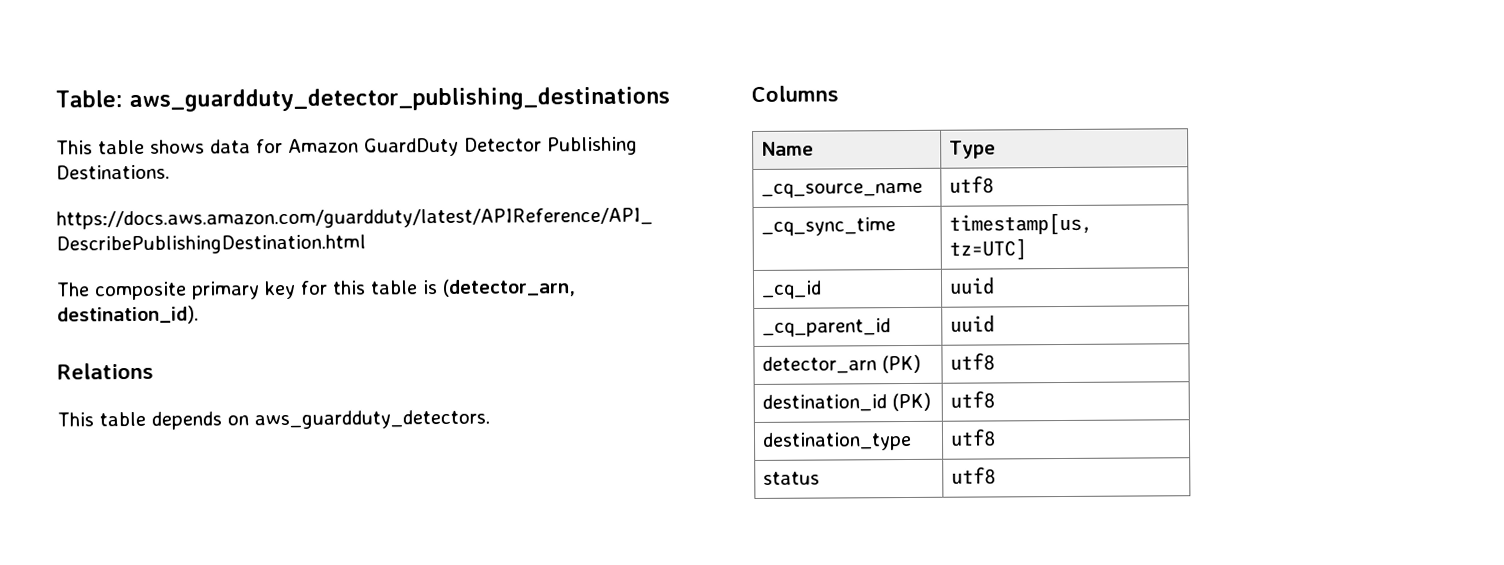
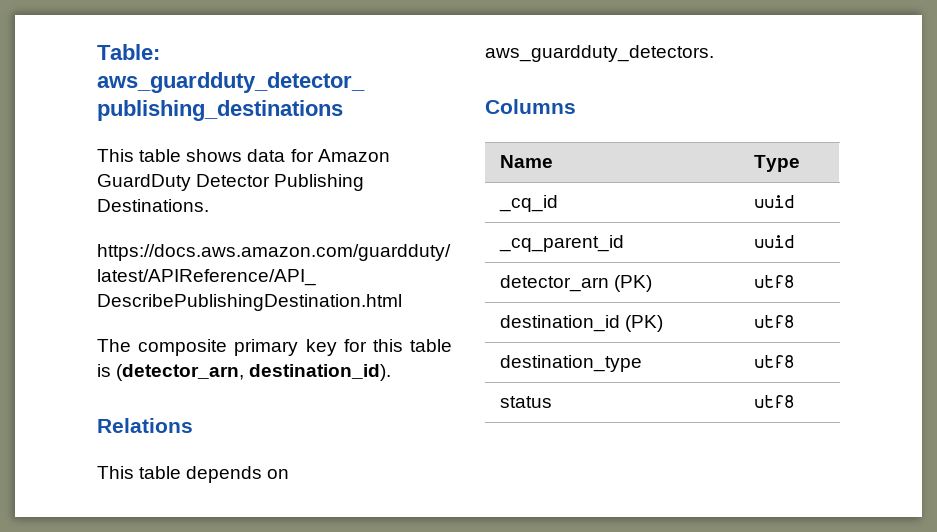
[761,182,924,198] [949,175,995,194] [761,217,897,236] [949,212,1094,236] [949,238,1028,261] // _cq_source_name | utf8 // _cq_sync_time | timestamp[us, tz=UTC] -> (801, 163) none

